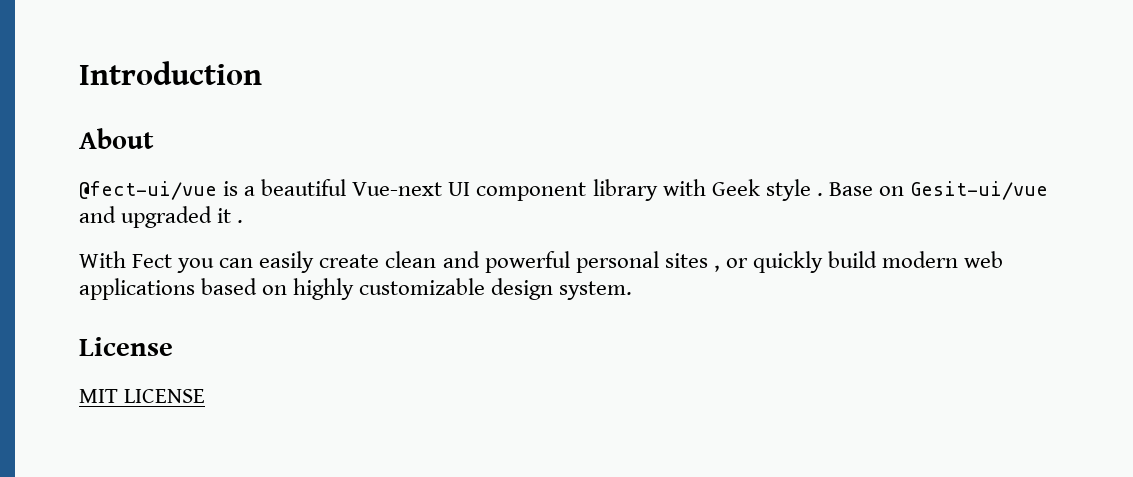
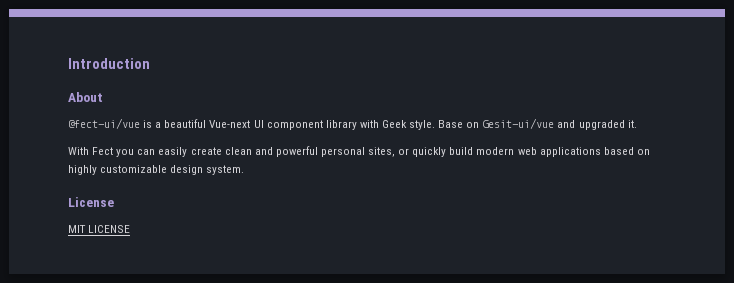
[765,179,823,201] style . -> [409,120,436,130] style.
[217,208,244,223] it . -> [627,120,637,128] it.
[664,253,720,272] sites , -> [368,147,396,157] sites,

